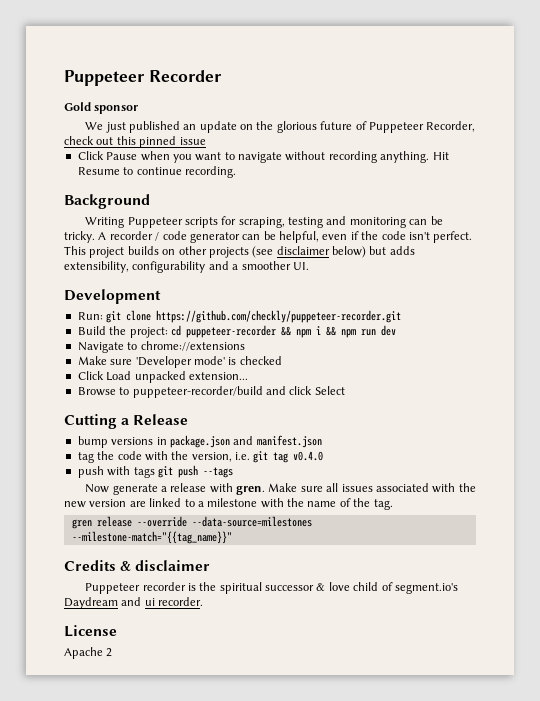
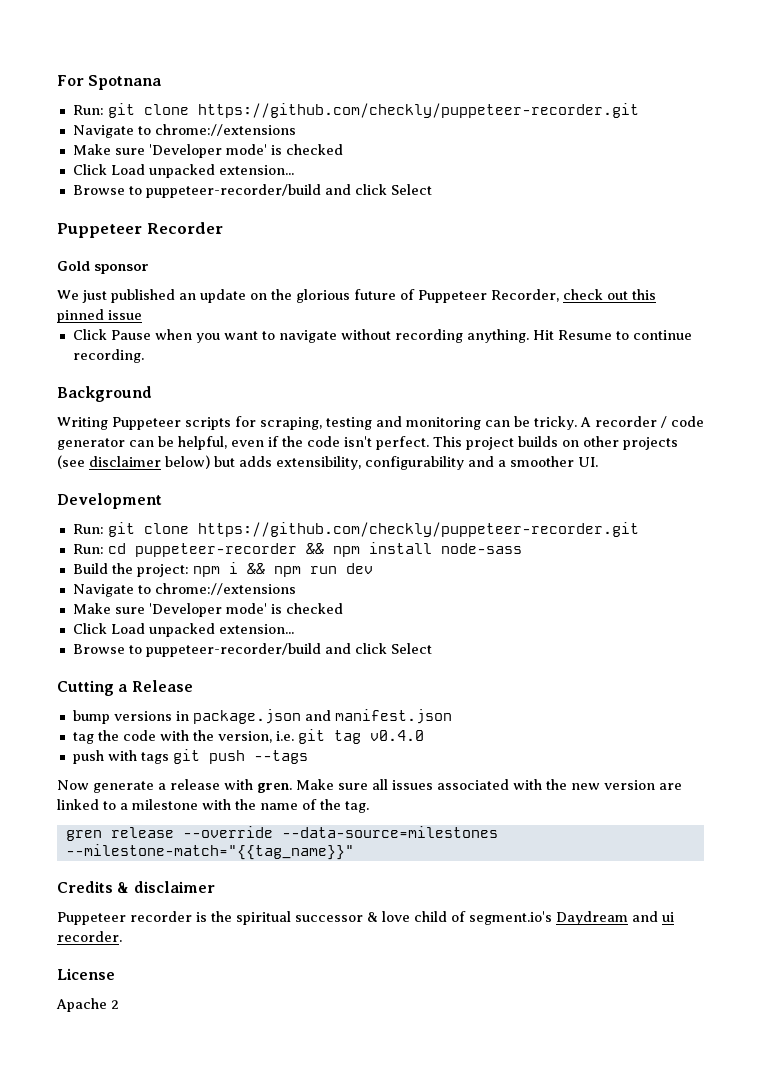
(64, 78) none -> [57,75,163,90] [72,103,639,118] [72,124,296,138] [72,144,343,158] [72,164,294,178] [72,184,432,198] For Spotnana // Run: git clone https://github.com/checkly/puppeteer-recorder.git // Navigate to chrome://extensions // Make sure 'Developer mode' is checked // Click Load unpacked extension... // Browse to puppeteer-recorder/build and click Select //
(402, 316) none -> [72,542,522,557] // Run: cd puppeteer-recorder && npm install node-sass
[170,325,291,338] cd puppeteer-recorder && -> (189, 570) none

